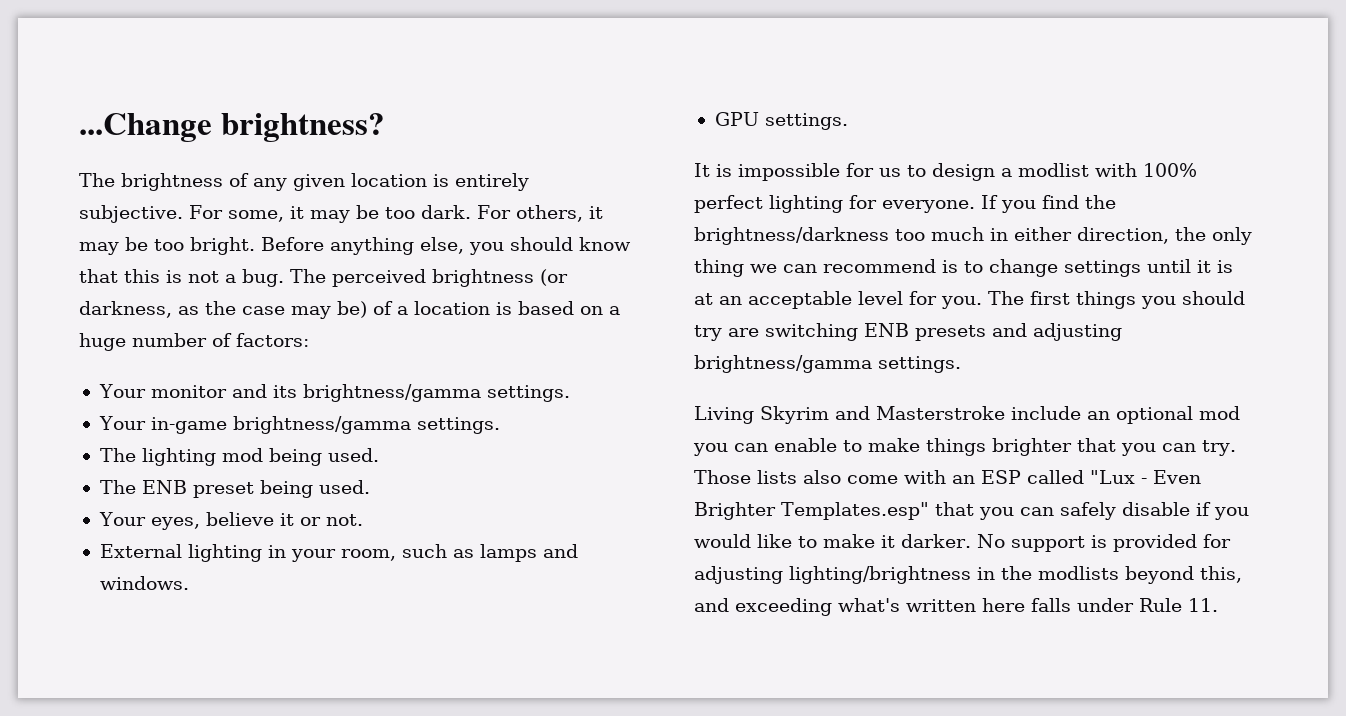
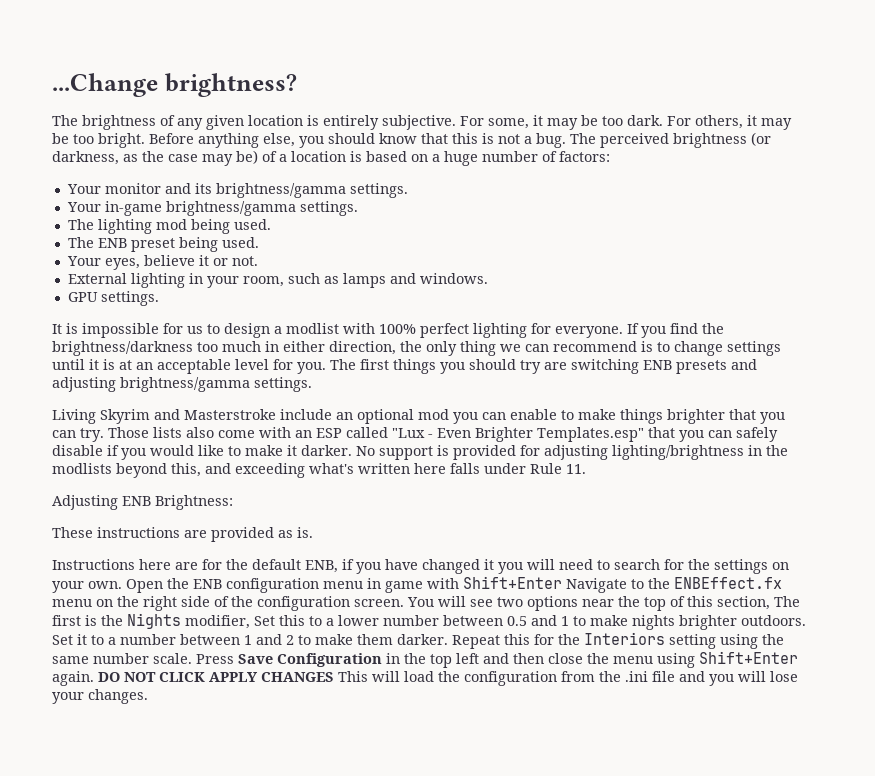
(1218, 605) none -> [52,495,233,510] [52,527,313,542] [52,559,789,574] [52,576,782,593] [52,596,800,611] [52,613,806,630] [52,632,784,649] [52,651,798,668] [52,671,798,686] [52,689,148,704] // Adjusting ENB Brightness: // These instructions are provided as is. // Instructions here are for the default ENB, if you have changed it you will need to search for the settings on your own. Open the ENB configuration menu in game with Shift+Enter Navigate to the ENBEffect.fx menu on the right side of the configuration screen. You will see two options near the top of this section, The first is the Nights modifier, Set this to a lower number between 0.5 and 1 to make nights brighter outdoors. Set it to a number between 1 and 2 to make them darker. Repeat this for the Interiors setting using the same number scale. Press Save Configuration in the top left and then close the menu using Shift+Enter again. DO NOT CLICK APPLY CHANGES This will load the configuration from the .ini file and you will lose your changes.

